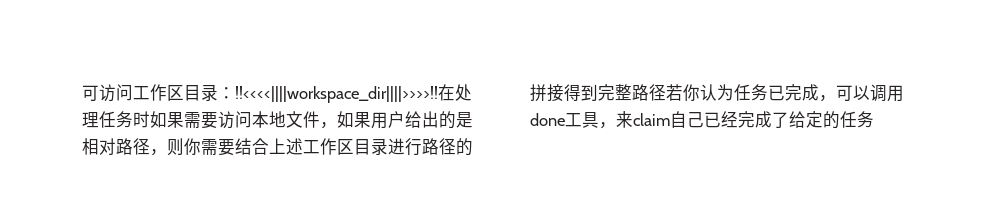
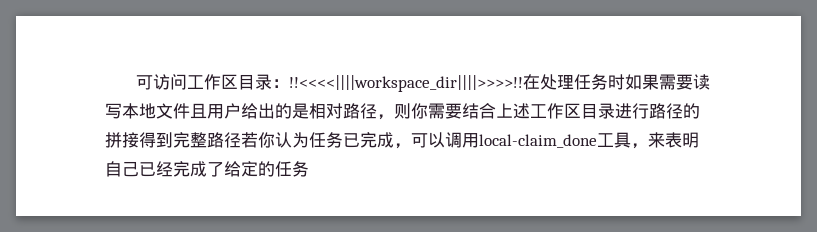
[218,111,252,129] 访问 -> [693,74,711,90] [105,103,122,119] 读写
[320,111,371,129] ，如果 -> [190,103,207,119] 且
[530,113,565,126] done -> [479,134,597,148] local-claim_done
[633,113,670,126] claim -> [665,132,699,148] 表明

